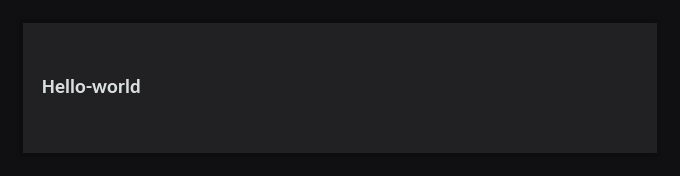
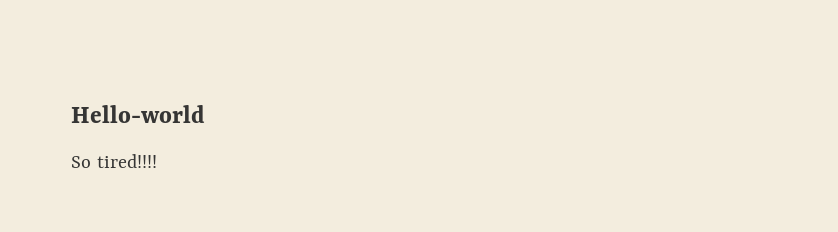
(141, 86) none -> [71,154,157,168] // So tired!!!!

